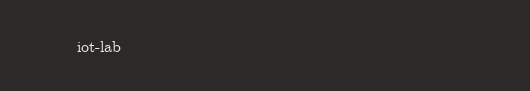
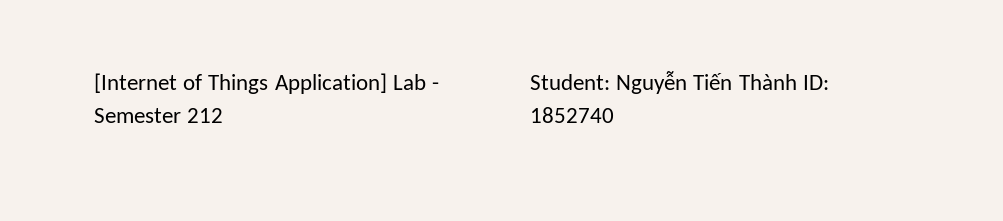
[77,41,121,52] iot-lab -> [94,73,440,94] [94,108,224,123] [530,71,829,94] [530,107,614,123] [Internet of Things Application] Lab - Semester 212 // Student: Nguyễn Tiến Thành ID: 1852740

